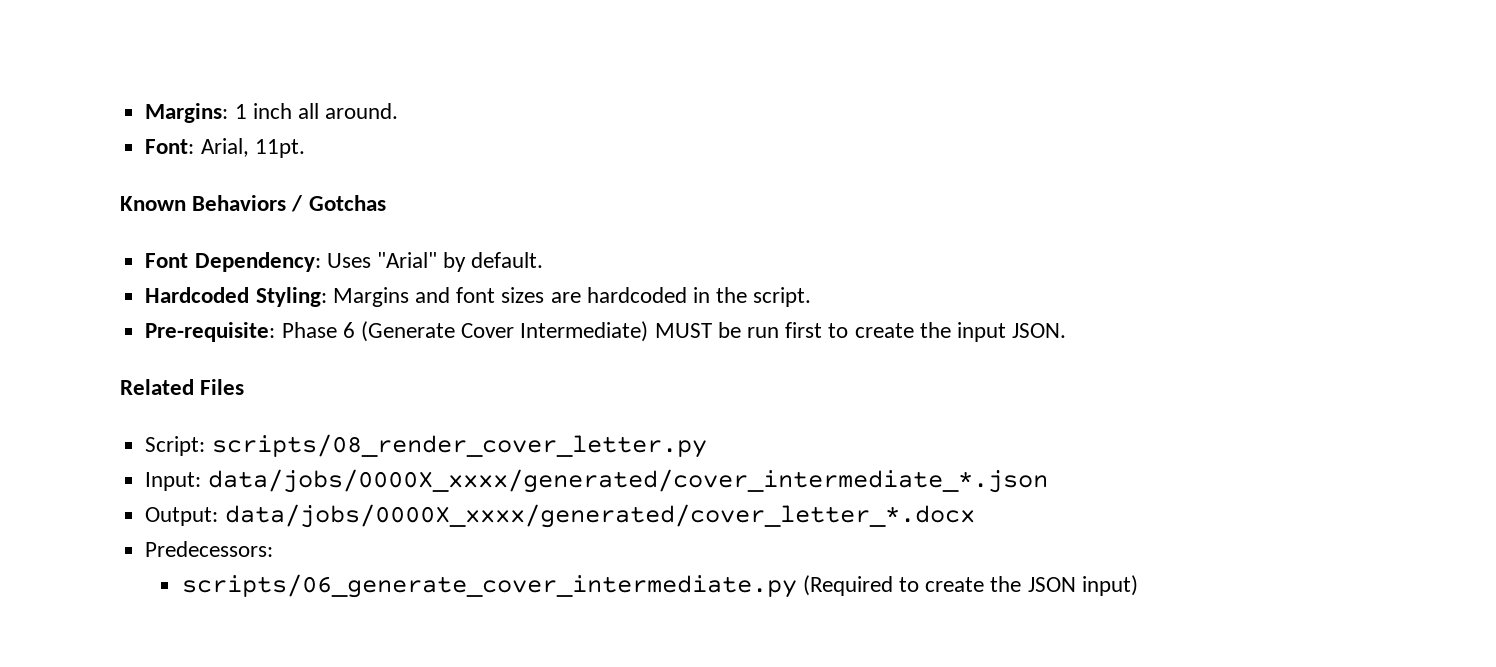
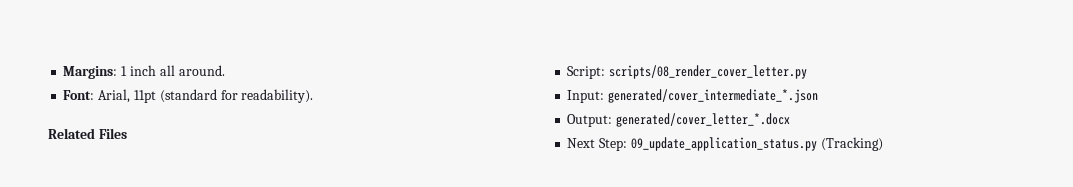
[254,139,305,158] [120,195,386,212] [145,252,544,272] [145,287,812,307] [145,321,1067,342] 11pt. // Known Behaviors / Gotchas // Font Dependency: Uses "Arial" by default. // Hardcoded Styling: Margins and font sizes are hardcoded in the script. // Pre-requisite: Phase 6 (Generate Cover Intermediate) MUST be run first to create the input JSON. -> [133,89,314,103] 11pt (standard for readability).
[207,469,1048,493] data/jobs/0000X_xxxx/generated/cover_intermediate_*.json -> [608,89,819,103] generated/cover_intermediate_*.json
[224,504,975,528] [145,541,274,557] [181,574,1138,598] data/jobs/0000X_xxxx/generated/cover_letter_*.docx // Predecessors: // scripts/06_generate_cover_intermediate.py (Required to create the JSON input) -> [616,113,791,127] [567,137,883,151] generated/cover_letter_*.docx // Next Step: 09_update_application_status.py (Tracking)

